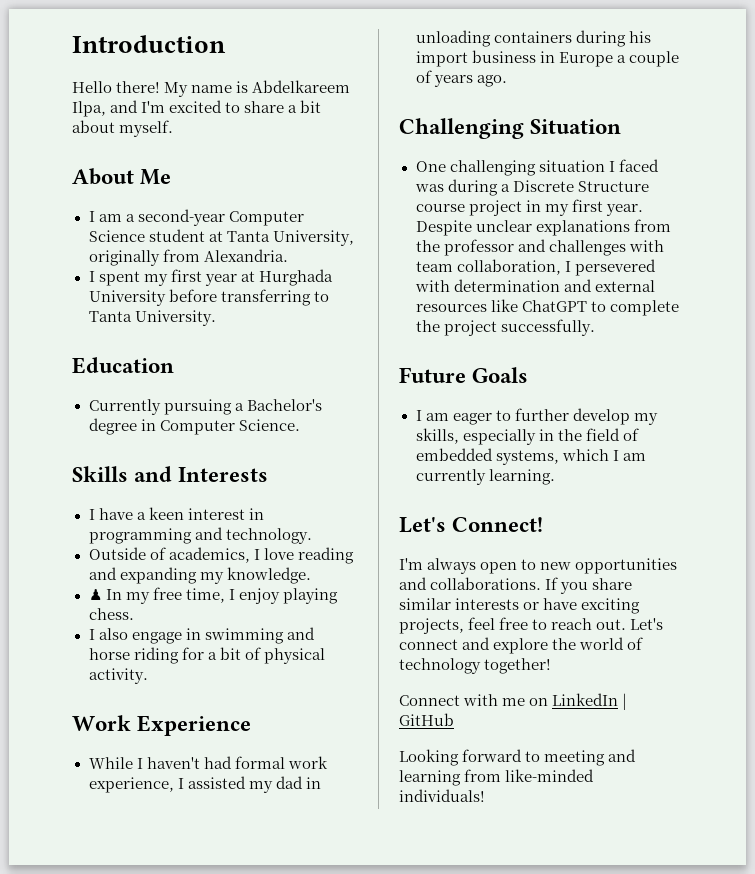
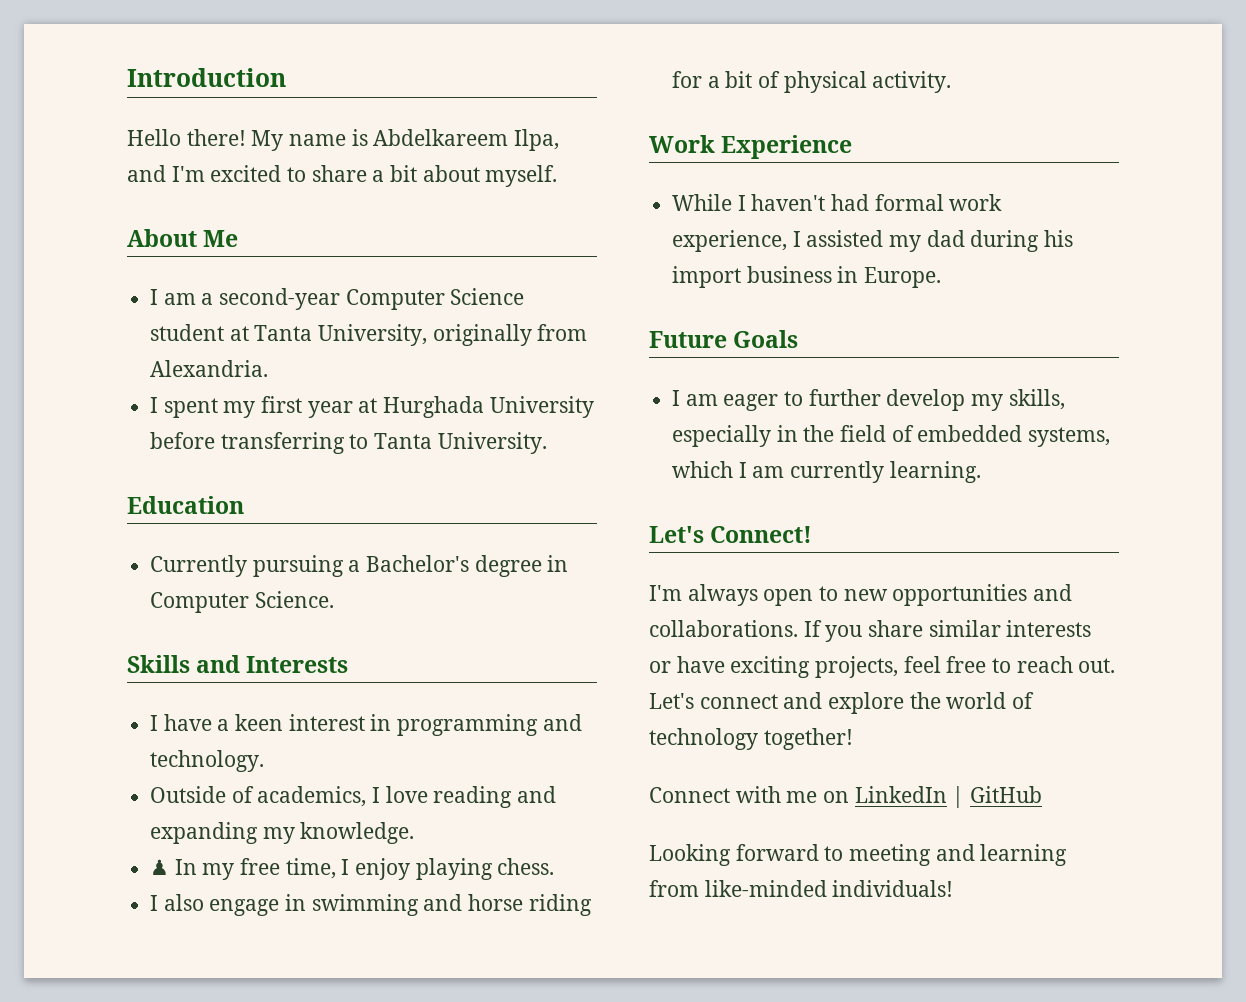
[305,777,321,789] [415,30,572,47] in unloading containers -> (965, 238) none
[558,51,679,67] [415,70,507,87] [399,118,622,139] [415,159,659,176] [414,179,649,196] [415,199,643,216] [415,219,671,236] [415,239,664,256] [415,259,656,276] [414,279,655,292] [415,299,679,316] [415,319,595,336] Europe a couple of years ago. // Challenging Situation // One challenging situation I faced was during a Discrete Structure course project in my first year. Despite unclear explanations from the professor and challenges with team collaboration, I persevered with determination and external resources like ChatGPT to complete the project successfully. -> [864,267,942,288] Europe.

